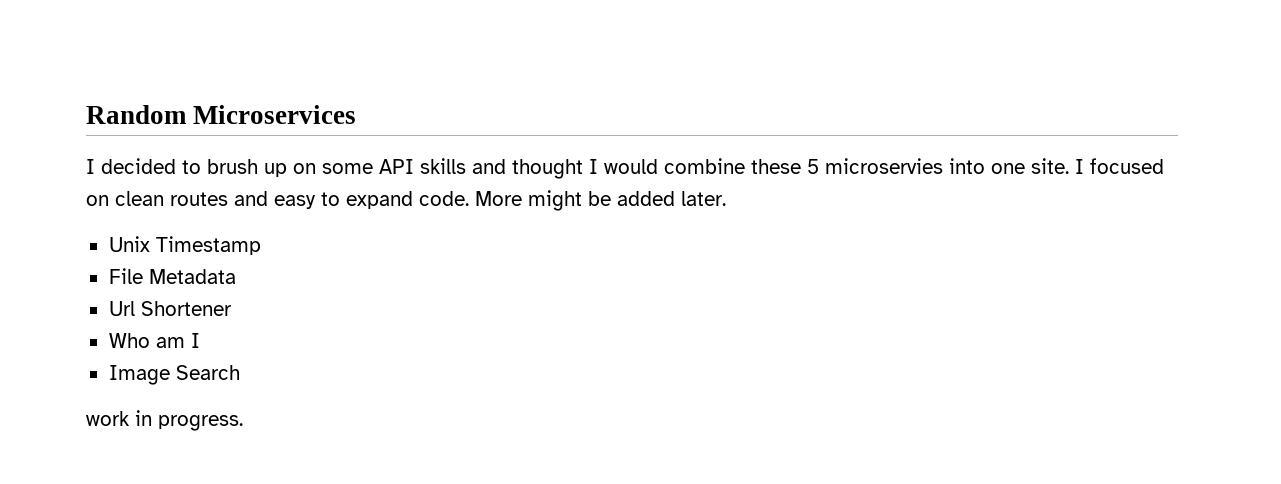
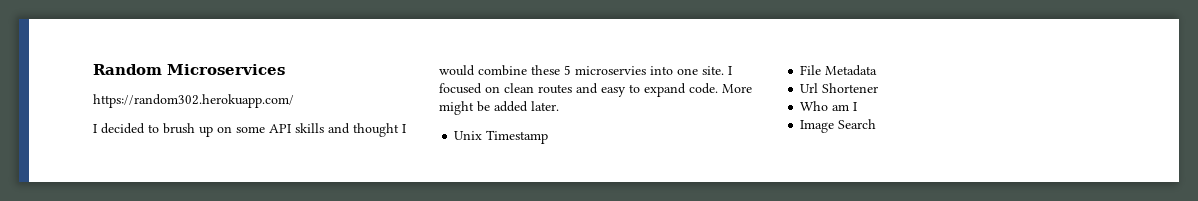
(357, 114) none -> [93,94,294,108] // https://random302.herokuapp.com/
[86,410,243,431] // work in progress. -> (877, 124) none

